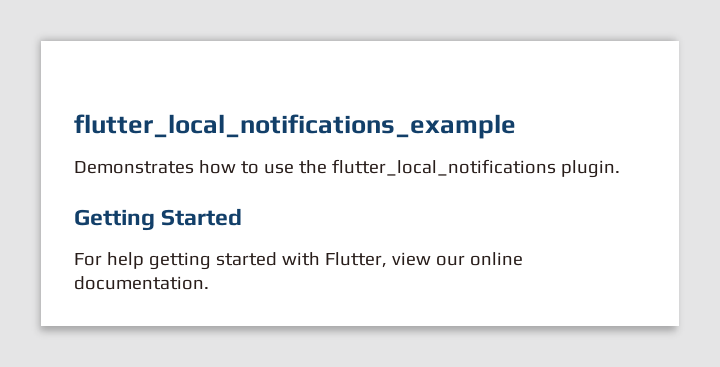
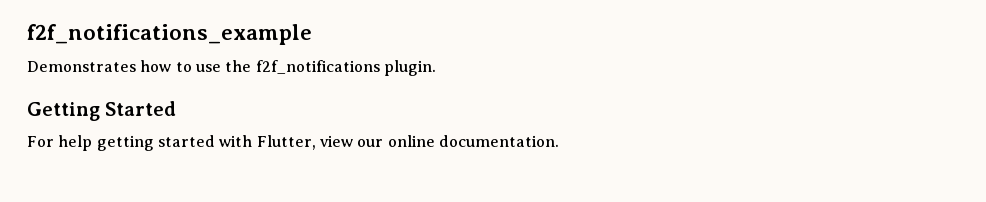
[74,114,516,139] flutter_local_notifications_example -> [27,24,312,45] f2f_notifications_example
[331,159,556,176] flutter_local_notifications -> [255,60,380,74] f2f_notifications

